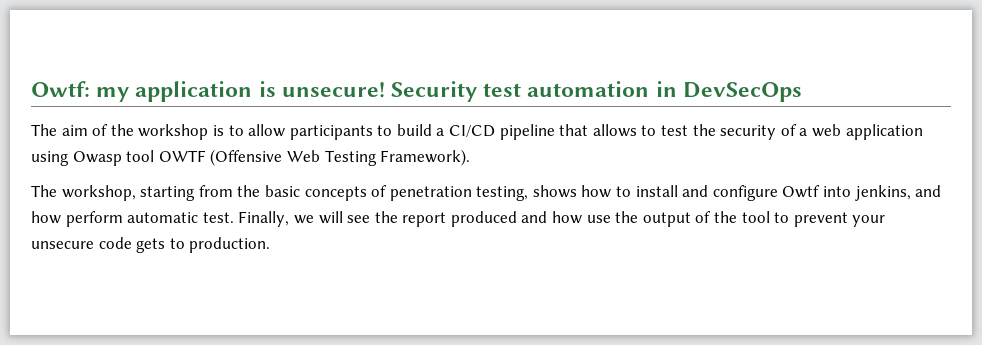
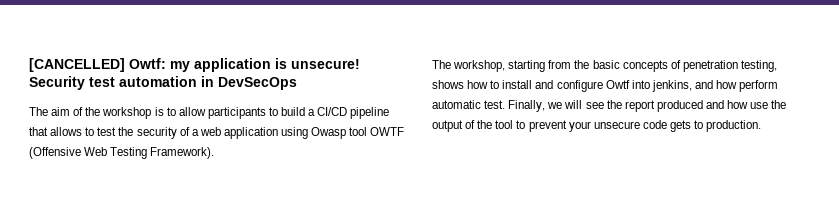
(31, 89) none -> [29,58,125,72] [CANCELLED]

